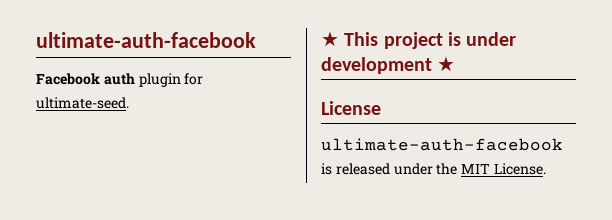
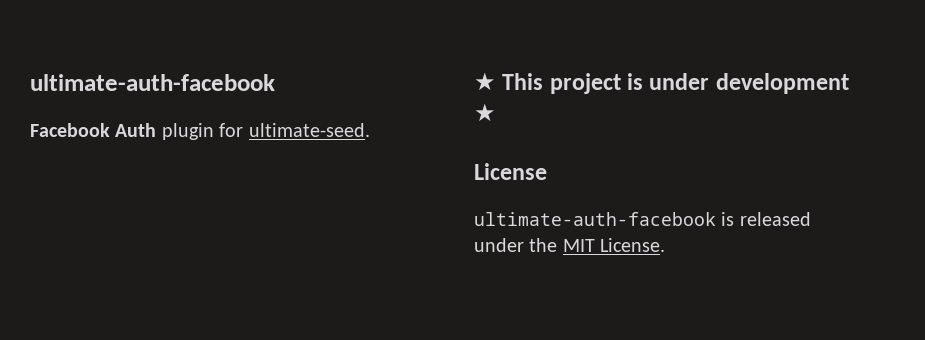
[103,73,135,85] auth -> [115,123,157,137] Auth

